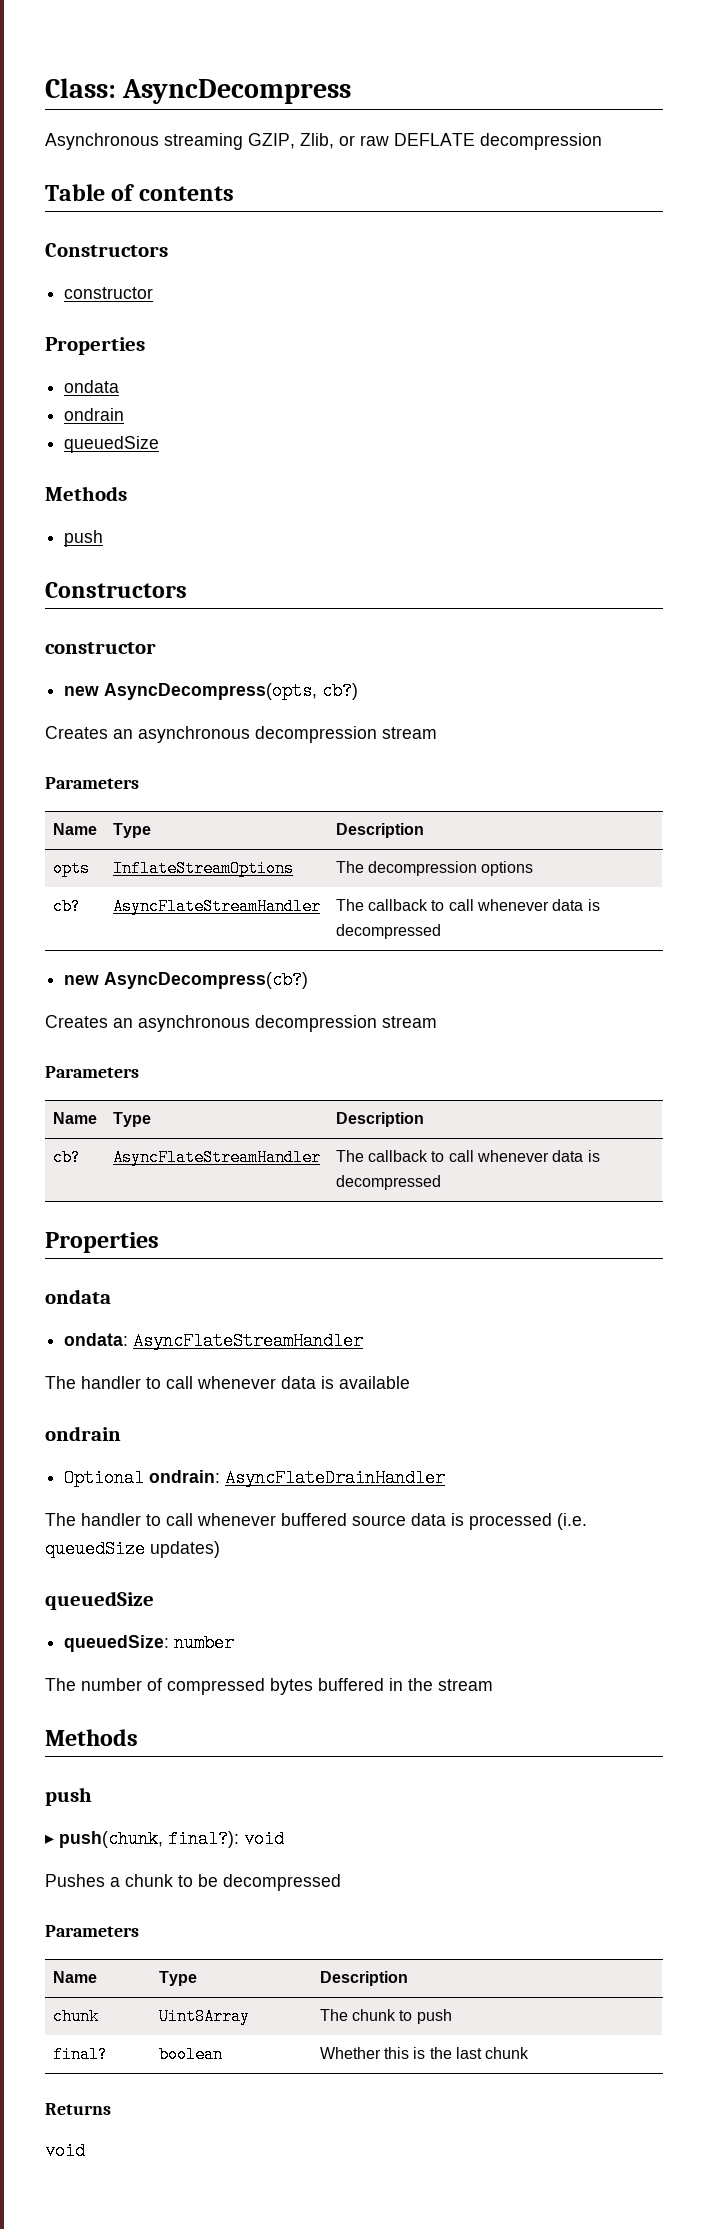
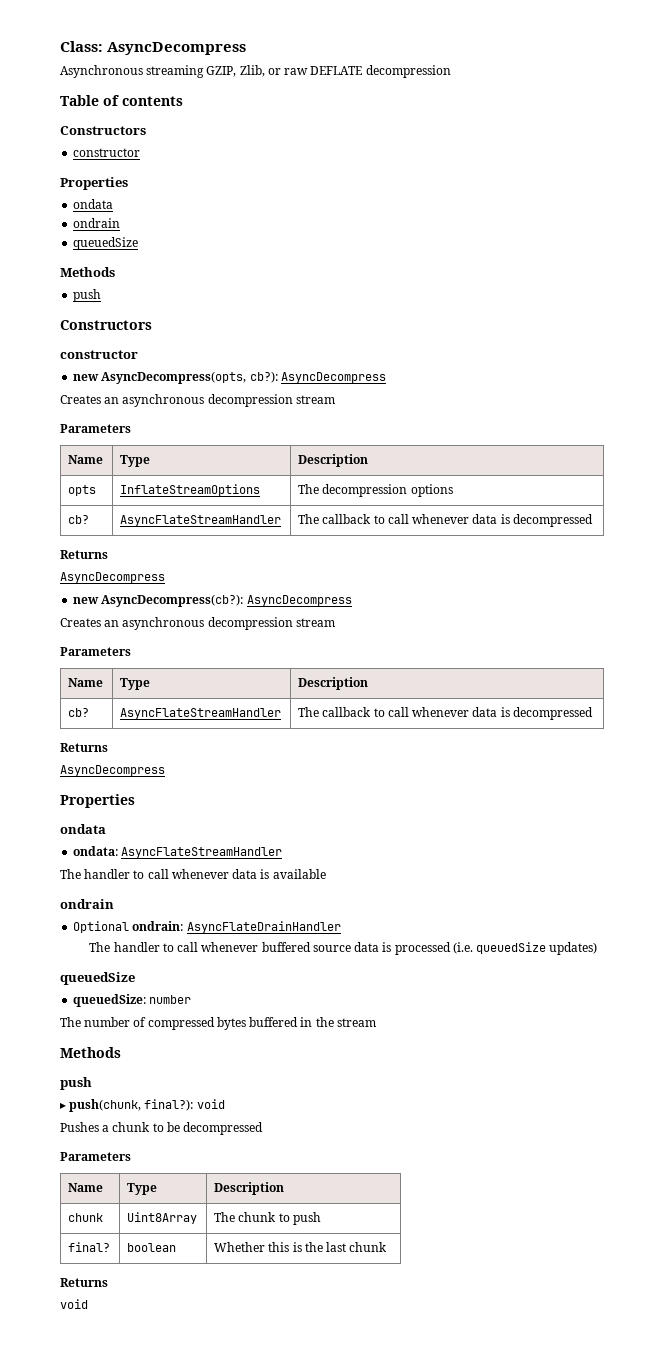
[322,682,359,700] cb?) -> [249,371,386,383] cb?): AsyncDecompress
[64,971,309,989] // new AsyncDecompress(cb?) -> [60,550,108,559] [60,572,165,583] [73,594,352,607] // Returns // AsyncDecompress // new AsyncDecompress(cb?): AsyncDecompress
(441, 1182) none -> [60,743,108,752] [60,765,165,776] // Returns // AsyncDecompress

